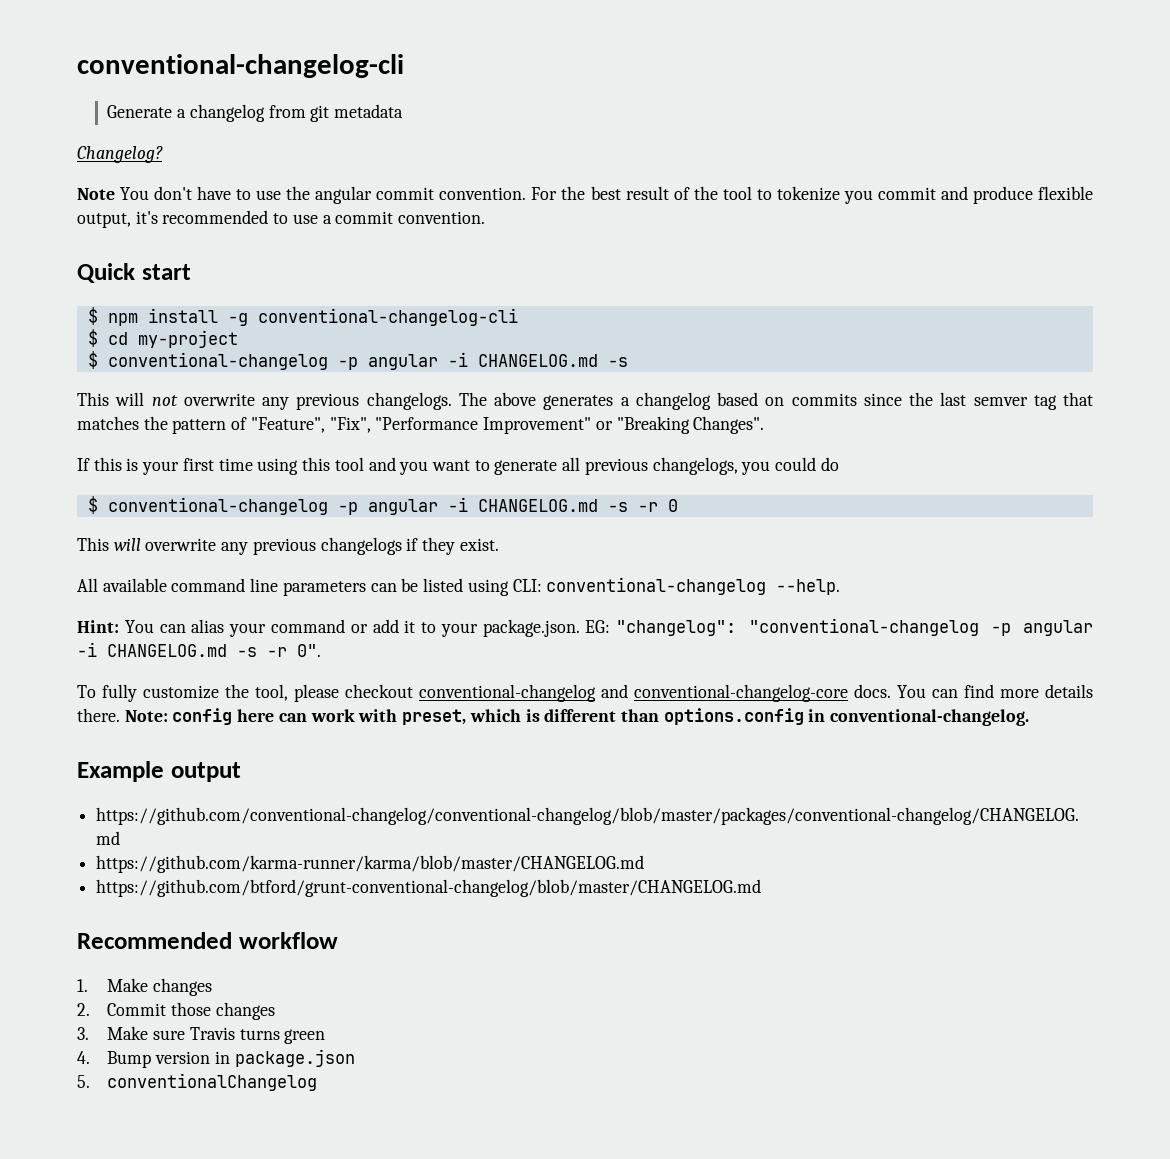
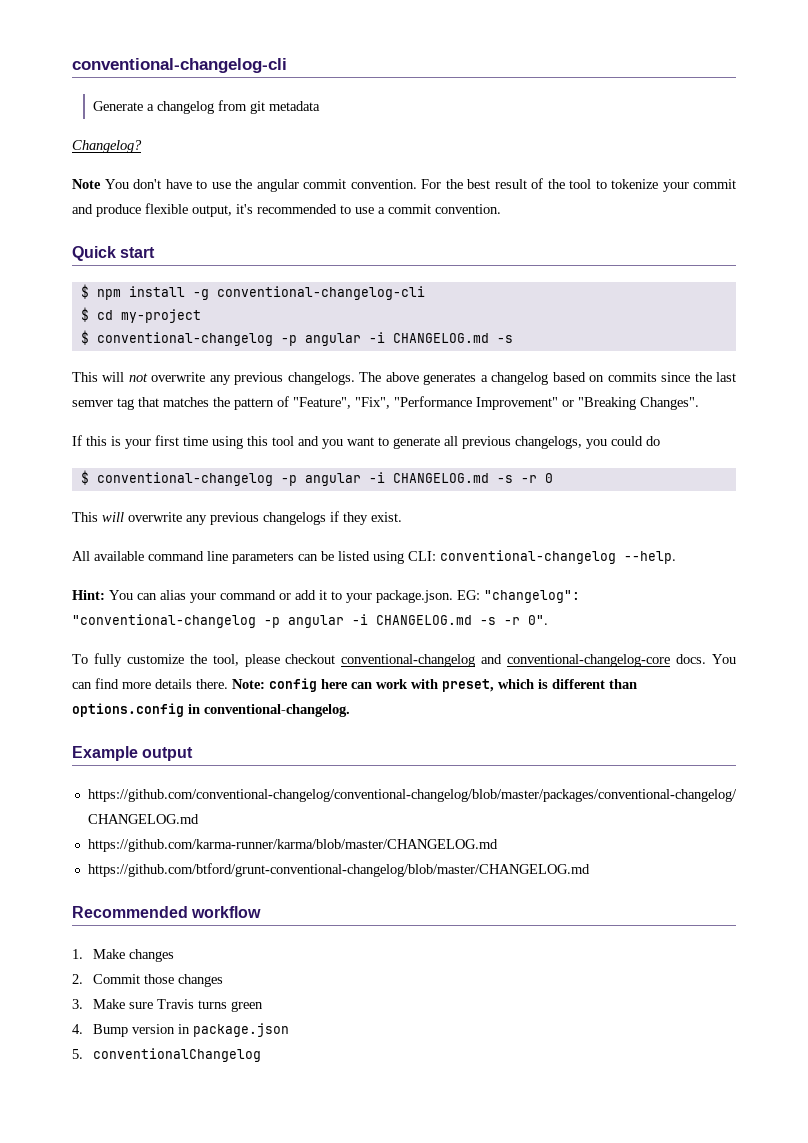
[843,190,873,204] you -> [662,182,689,192] your

